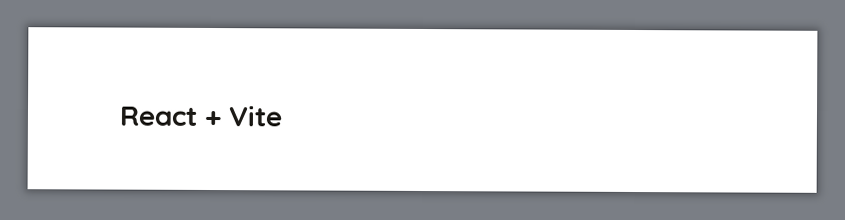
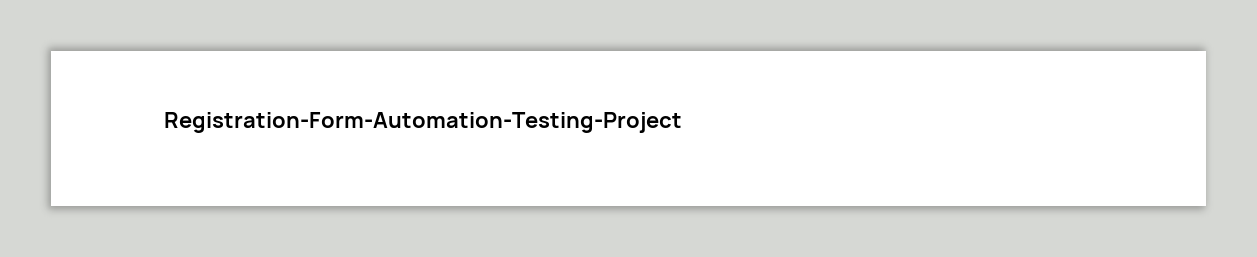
[119,105,283,127] React + Vite -> [164,112,682,133] Registration-Form-Automation-Testing-Project

